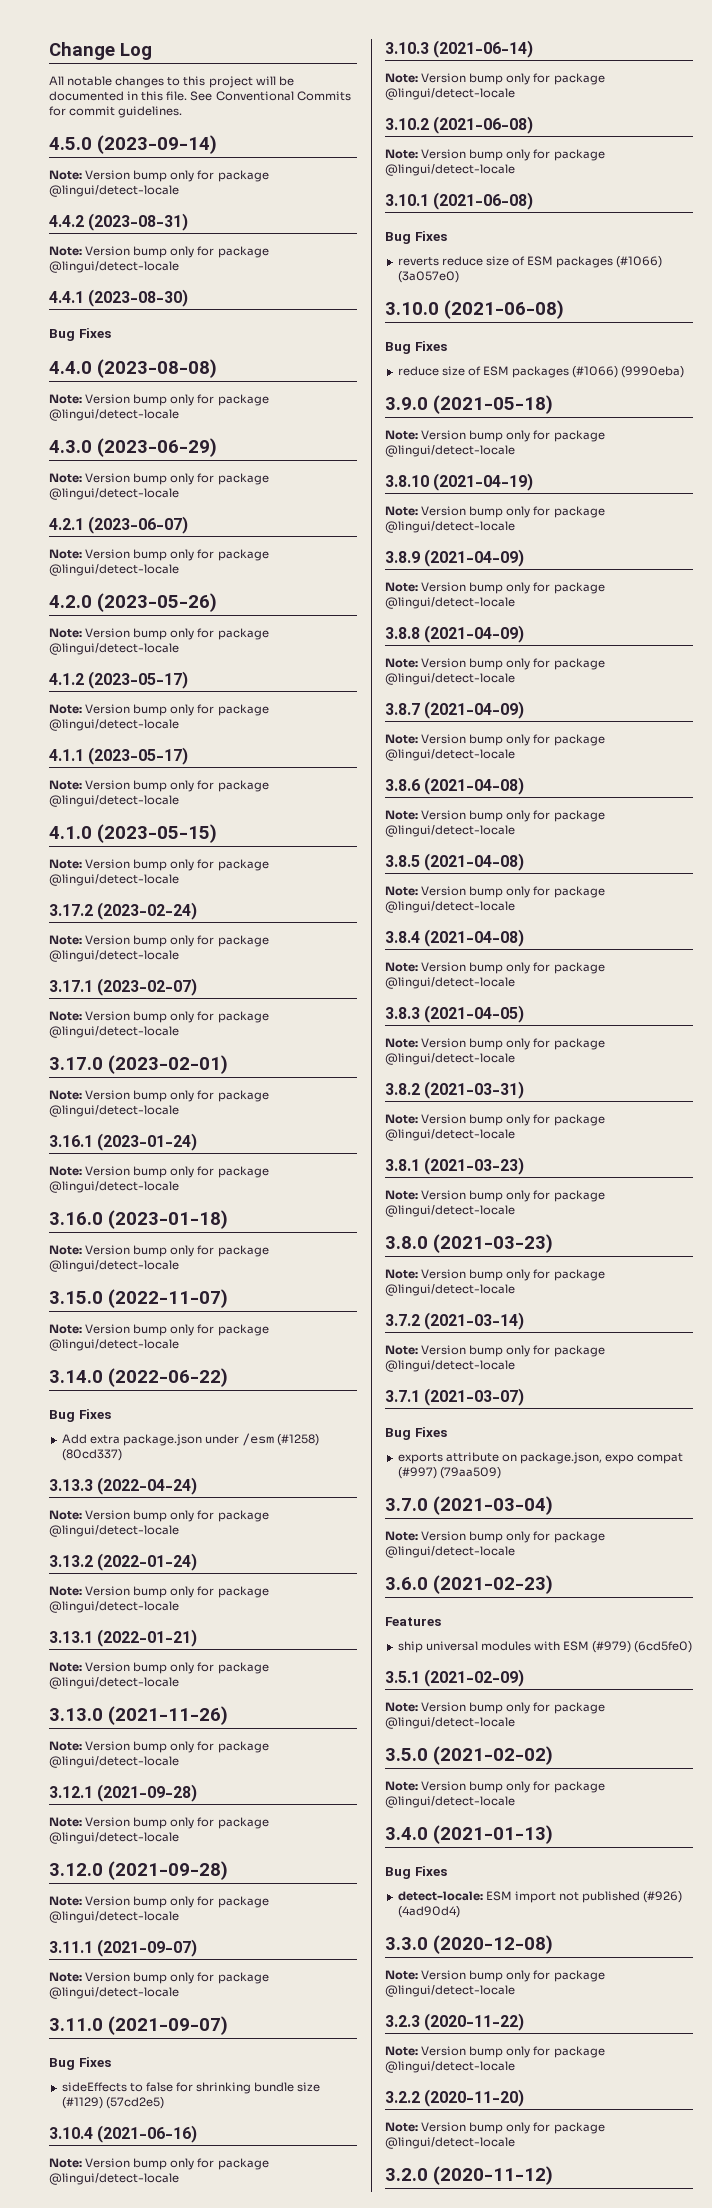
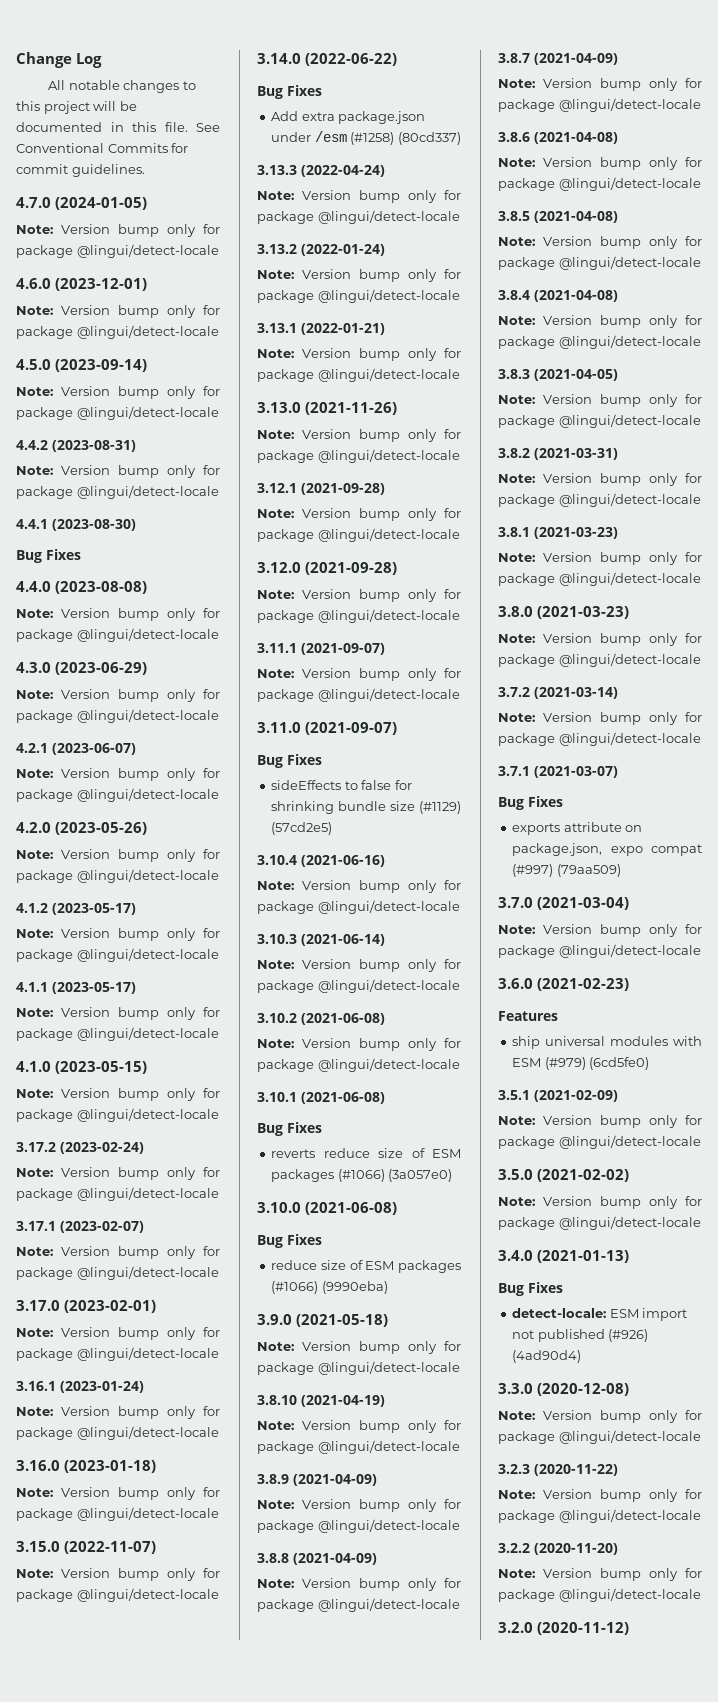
(183, 112) none -> [16,197,148,210] [16,224,220,237] [16,244,219,258] [16,278,148,291] [16,305,220,318] [16,325,219,339] // 4.7.0 (2024-01-05) // Note: Version bump only for package @lingui/detect-locale // 4.6.0 (2023-12-01) // Note: Version bump only for package @lingui/detect-locale

